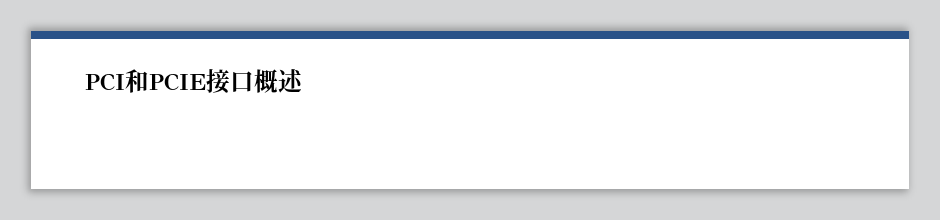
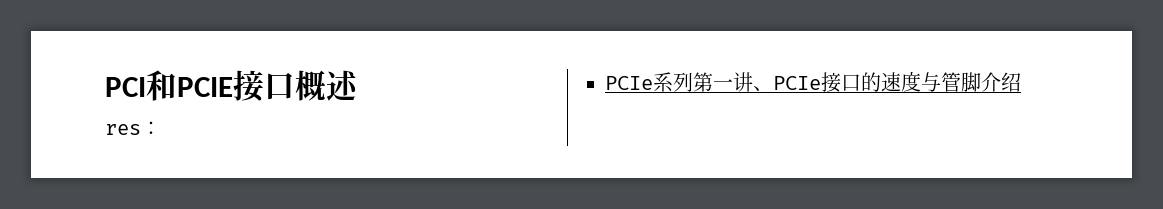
(303, 81) none -> [105,121,161,135] [605,71,1021,93] // res： // PCIe系列第一讲、PCIe接口的速度与管脚介绍

